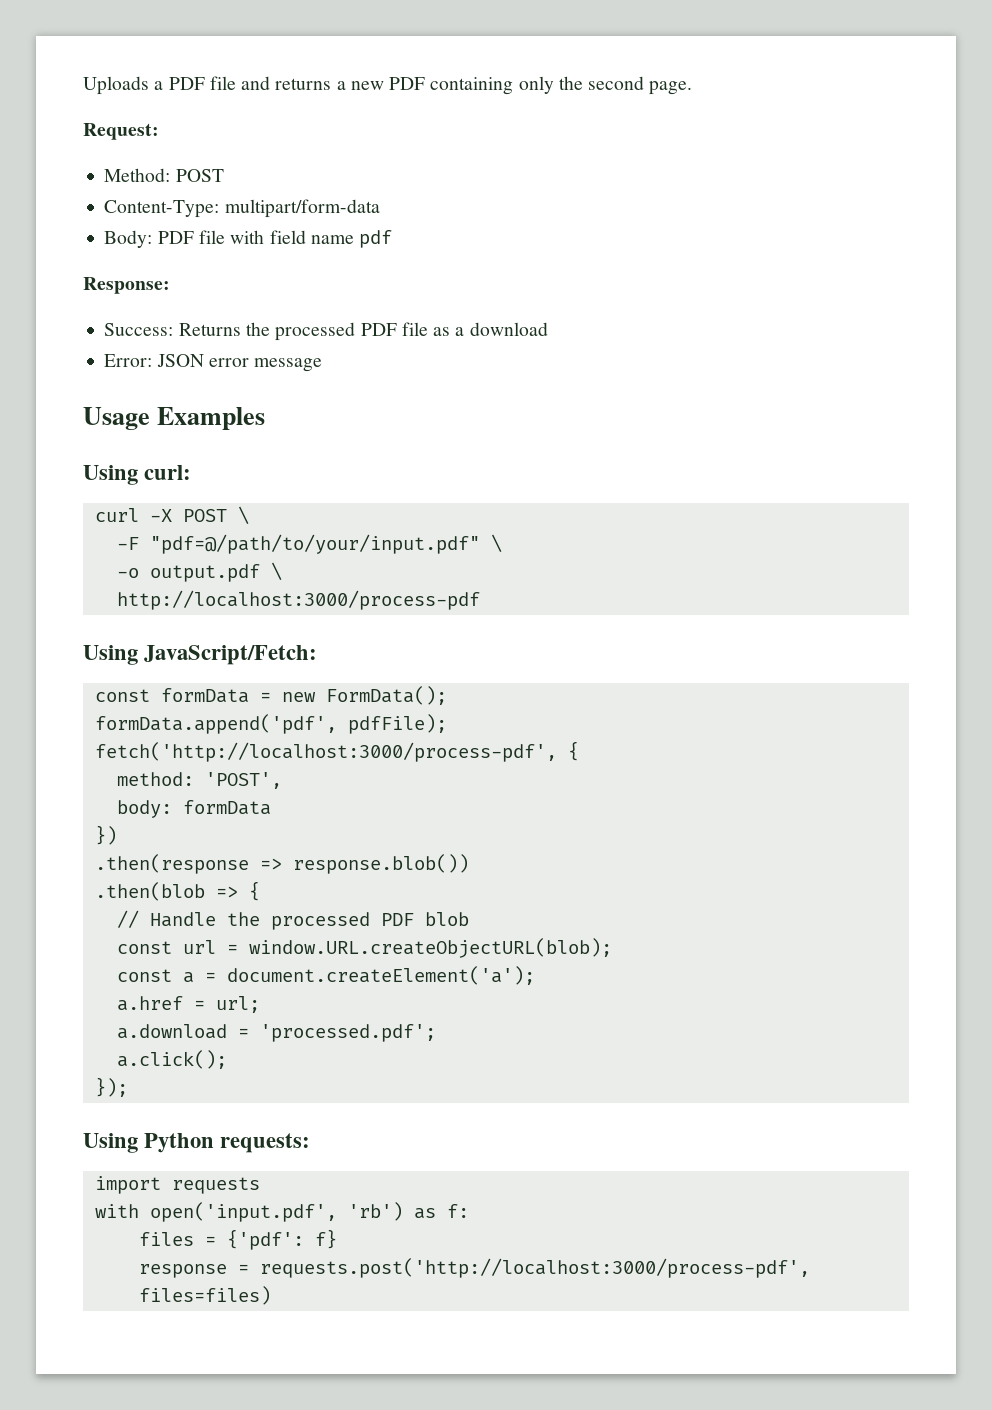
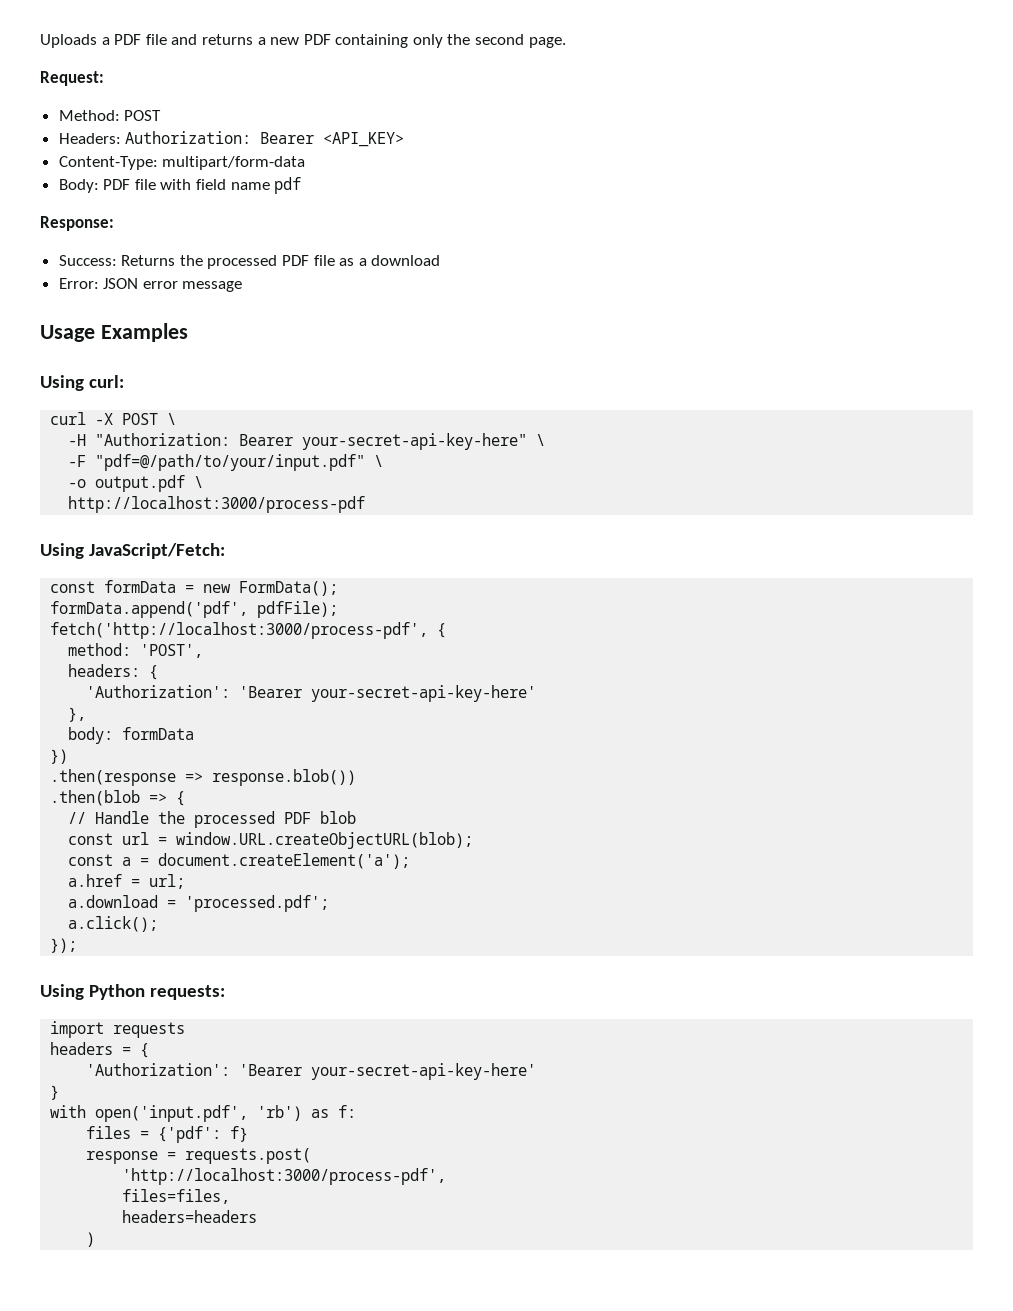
(224, 175) none -> [58,131,405,147] // Headers: Authorization: Bearer <API_KEY>
(249, 515) none -> [68,433,546,450] // -H "Authorization: Bearer your-secret-api-key-here" \
(282, 780) none -> [68,664,159,680] [86,685,537,702] [68,707,87,722] // headers: { // 'Authorization': 'Bearer your-secret-api-key-here' // },
(260, 1185) none -> [50,1042,150,1058] [86,1063,537,1080] [50,1085,60,1100] // headers = { // 'Authorization': 'Bearer your-secret-api-key-here' // }
[259,1258,810,1278] [138,1286,271,1305] requests.post('http://localhost:3000/process-pdf', files=files) -> [185,1148,312,1164] [122,1168,447,1185] [122,1189,231,1204] [122,1210,258,1223] [86,1232,96,1247] requests.post( // 'http://localhost:3000/process-pdf', // files=files, // headers=headers // )

